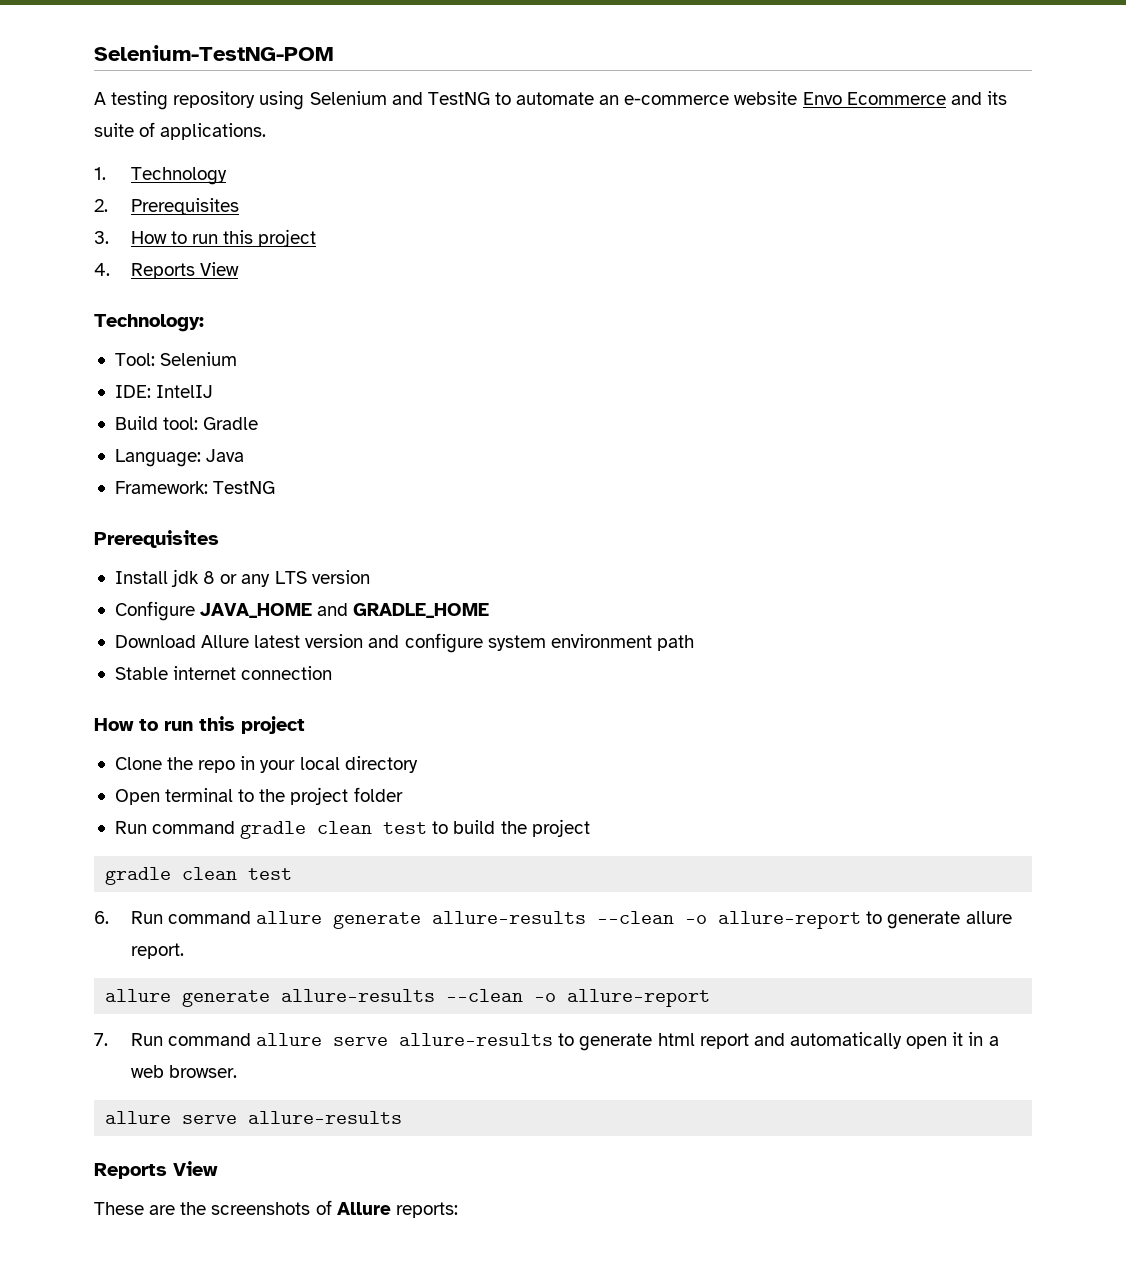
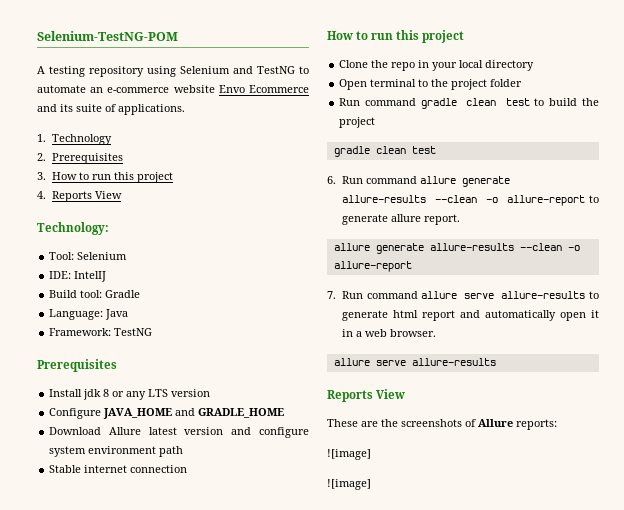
(458, 1210) none -> [327,449,371,460] [327,479,371,490] // ![image] // ![image]

